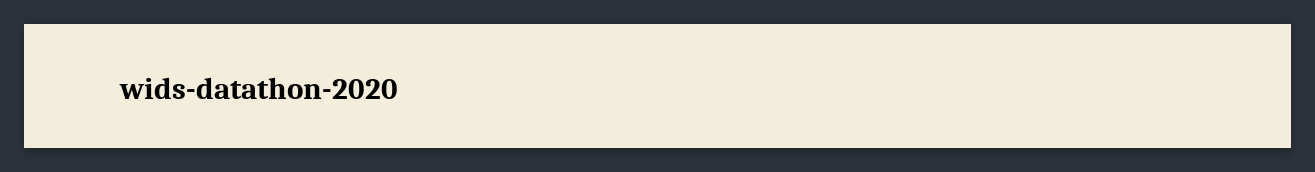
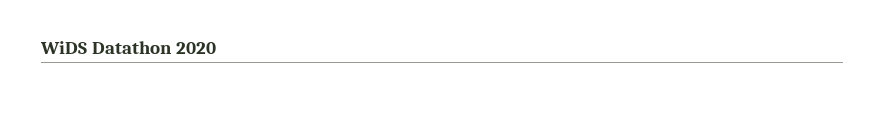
[119,77,398,99] wids-datathon-2020 -> [40,41,216,54] WiDS Datathon 2020

